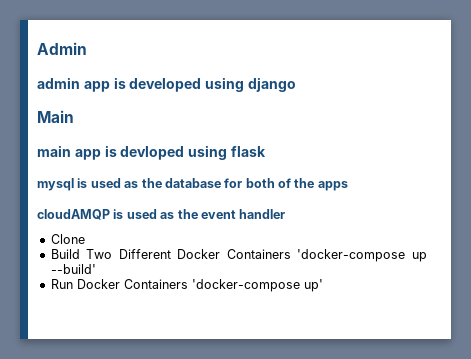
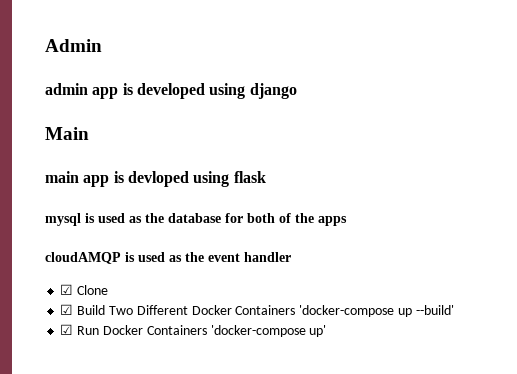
(286, 214) none -> [60,284,74,295] ☑
(85, 239) none -> [60,304,74,315] ☑
(96, 269) none -> [60,324,74,335] ☑

